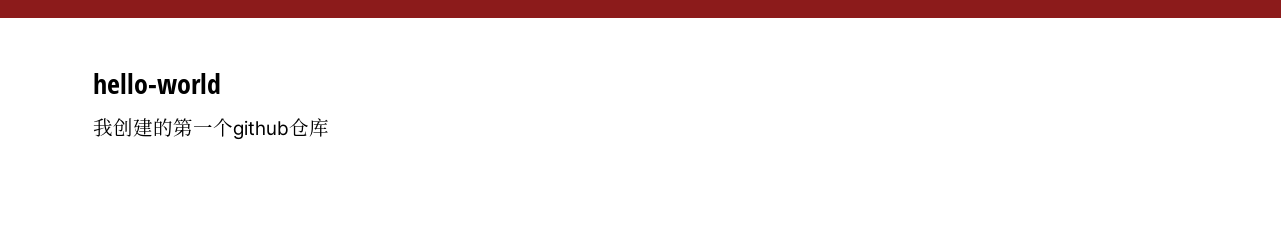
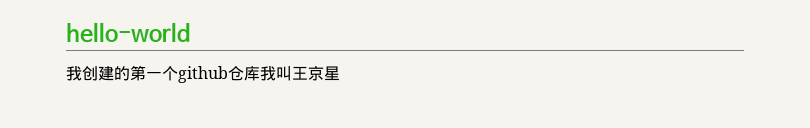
(329, 127) none -> [260,66,340,81] 我叫王京星

